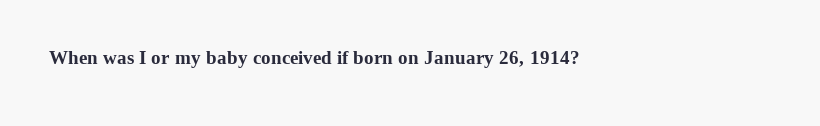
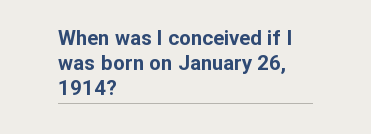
[151,51,349,68] or my baby conceived if -> [167,30,292,45] [58,59,95,70] conceived if I was

